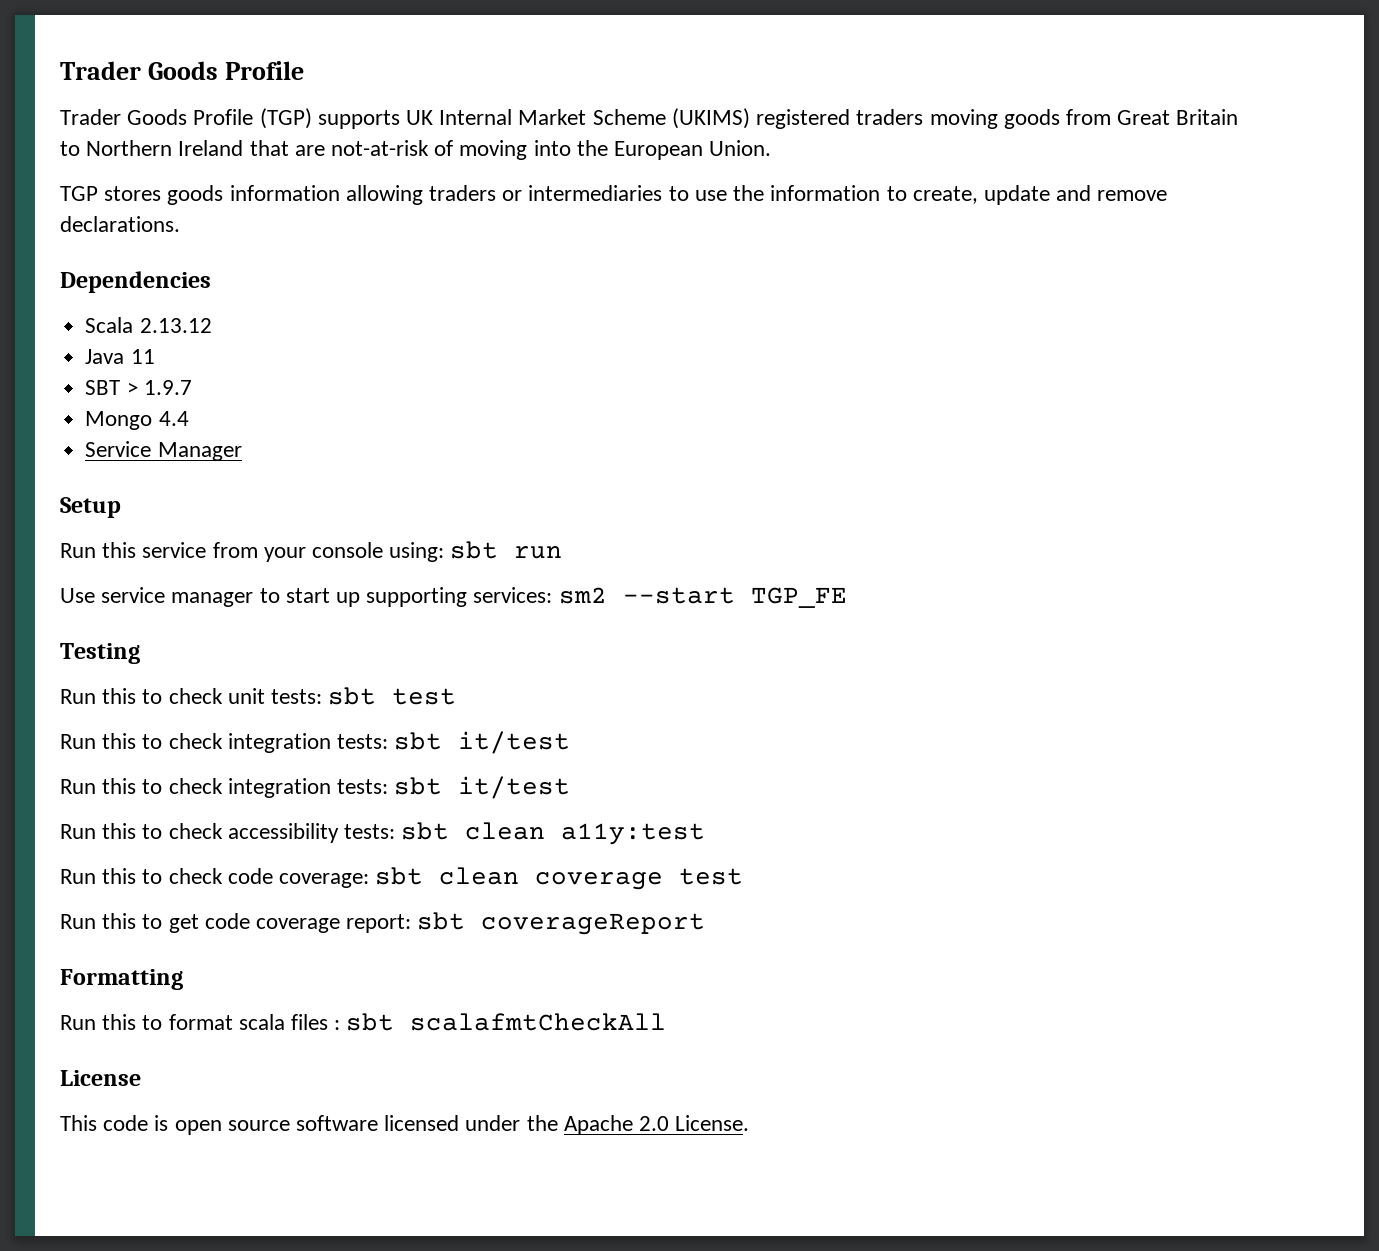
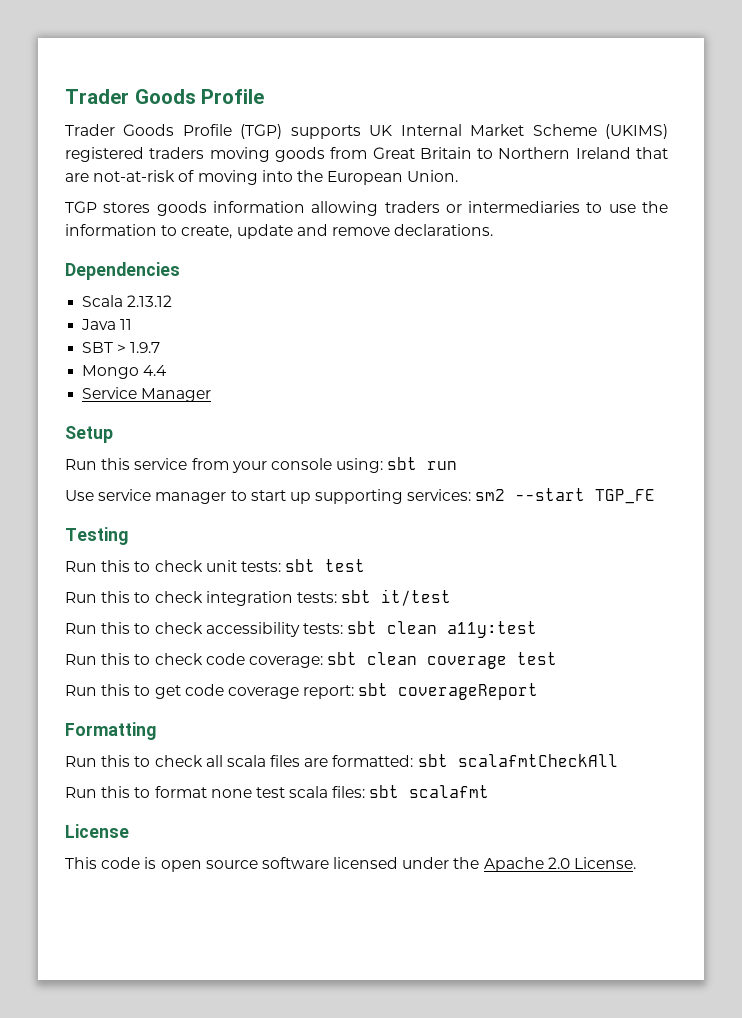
[60,776,571,799] // Run this to check integration tests: sbt it/test -> (452, 597) none
[168,1013,667,1031] format scala files : sbt scalafmtCheckAll -> [154,754,618,767] [65,785,490,798] check all scala files are formatted: sbt scalafmtCheckAll // Run this to format none test scala files: sbt scalafmt

